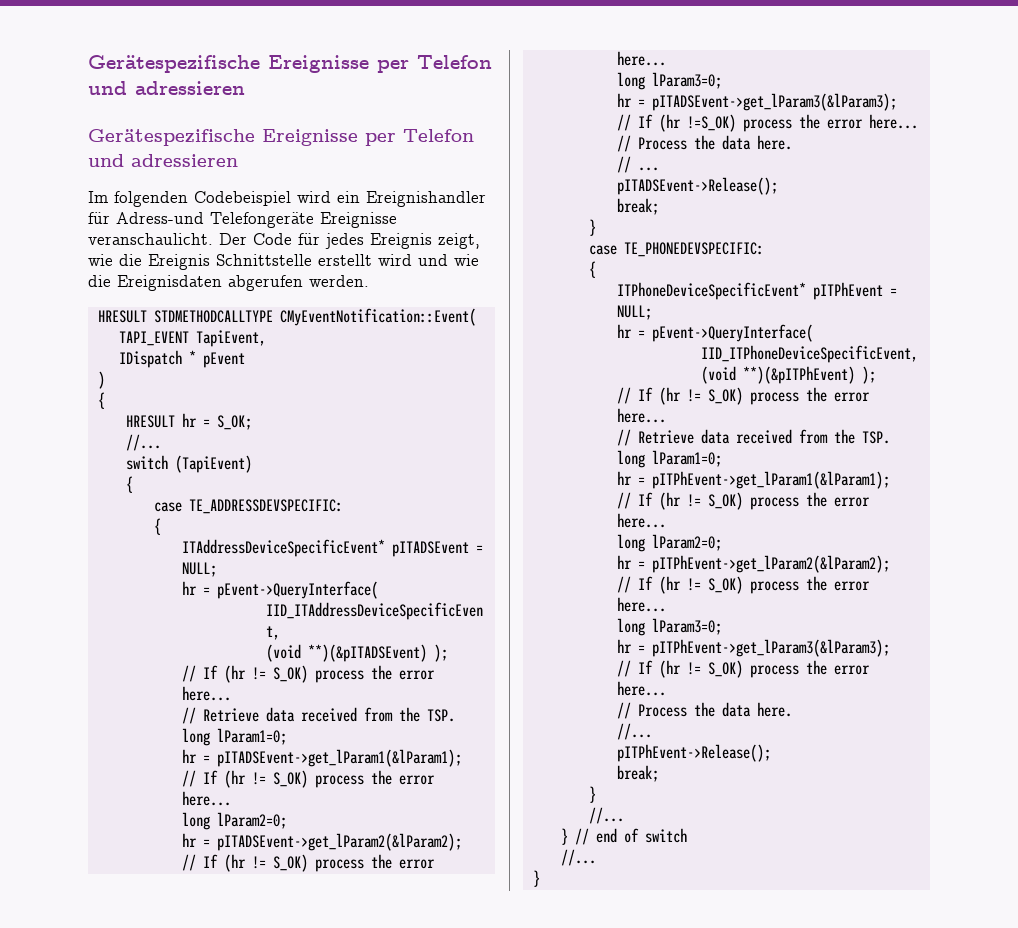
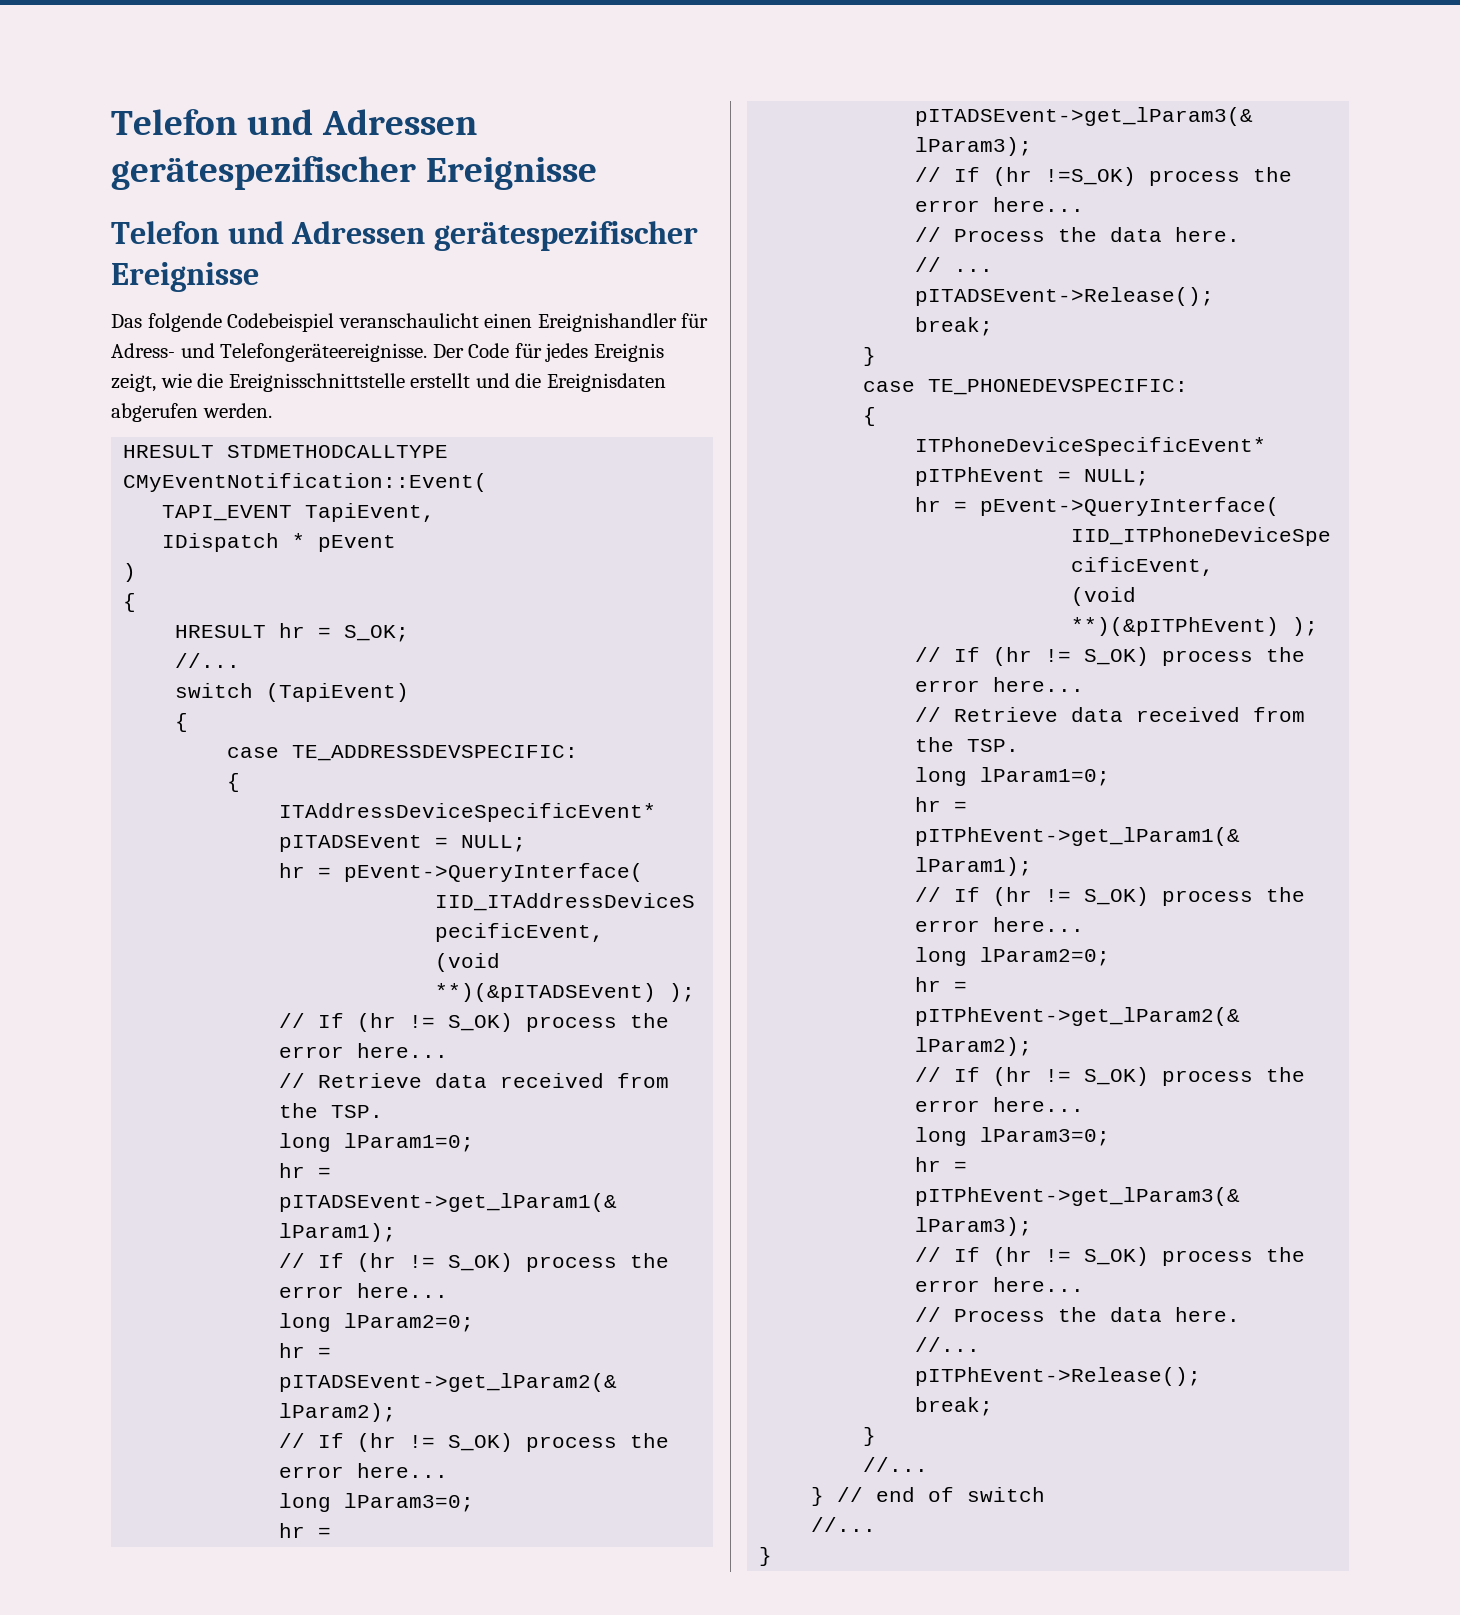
[88,55,492,73] [88,81,245,95] [88,129,474,146] [88,154,238,167] [88,191,486,207] [88,212,397,228] [88,233,213,245] Gerätespezifische Ereignisse per Telefon und adressieren // Gerätespezifische Ereignisse per Telefon und adressieren // Im folgenden Codebeispiel wird ein Ereignishandler für Adress-und Telefongeräte Ereignisse veranschaulicht. -> [111,109,477,135] [111,156,597,190] [111,221,698,251] [111,262,259,292] [111,313,709,332] [111,343,428,362] Telefon und Adressen gerätespezifischer Ereignisse // Telefon und Adressen gerätespezifischer Ereignisse // Das folgende Codebeispiel veranschaulicht einen Ereignishandler für Adress- und Telefongeräteereignisse.
[148,254,479,270] Ereignis Schnittstelle erstellt wird und wie -> [228,373,510,392] Ereignisschnittstelle erstellt und

